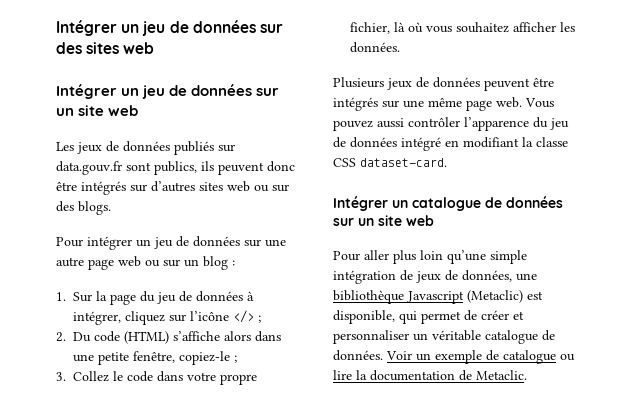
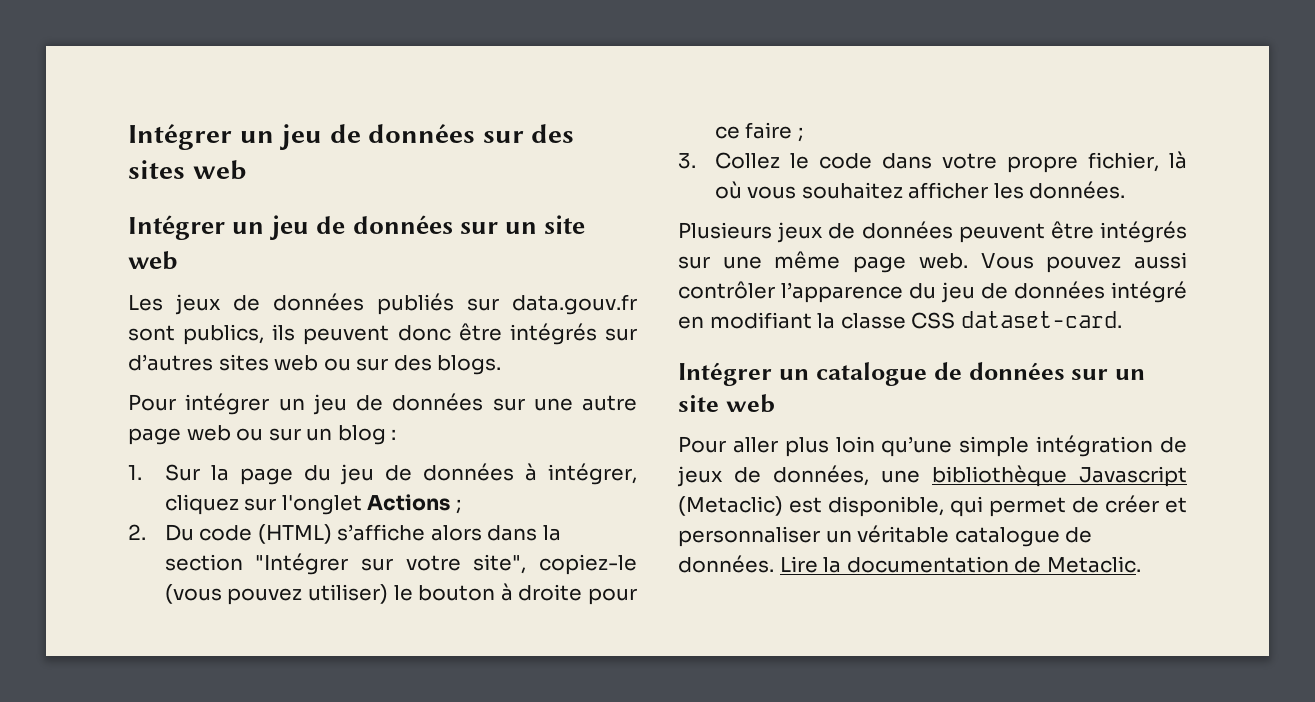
[190,310,254,323] l’icône </> -> [281,494,451,515] l'onglet Actions
[73,351,230,365] une petite fenêtre, copiez-le -> [543,525,562,541] [164,553,638,575] [164,583,637,605] [714,122,793,139] la section "Intégrer sur votre site", copiez-le (vous pouvez utiliser) le bouton à droite pour ce faire
[386,350,575,364] [333,370,352,380] Voir un exemple de catalogue ou lire -> [779,556,818,573] Lire

